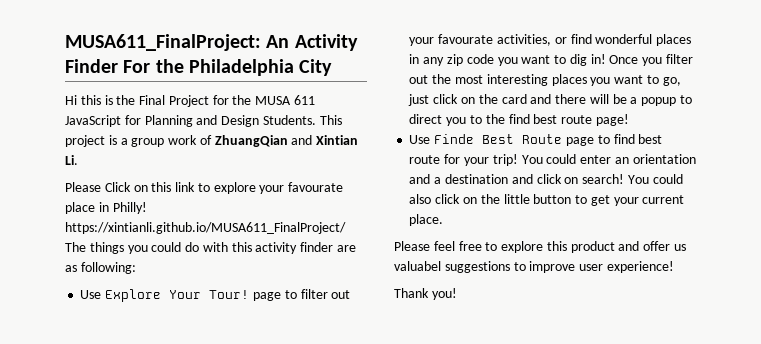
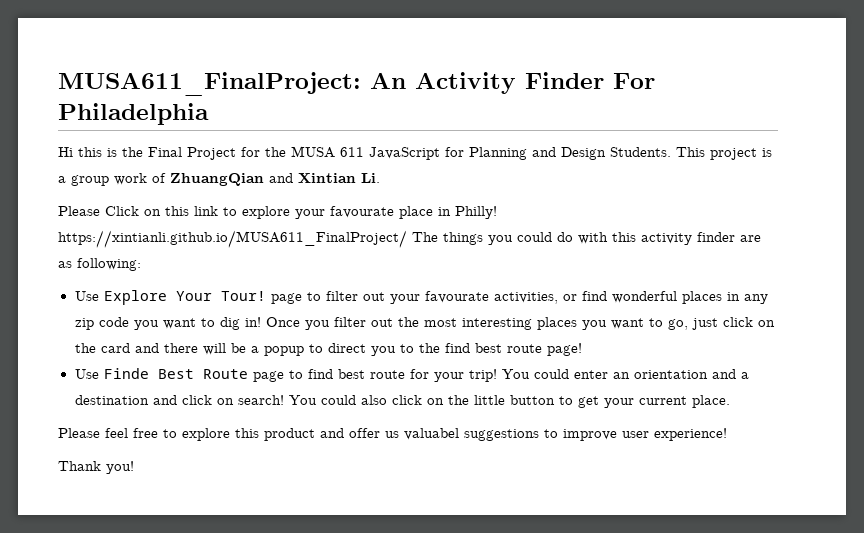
[155,59,184,73] the -> (655, 81) none
[299,59,333,76] City -> (209, 114) none

